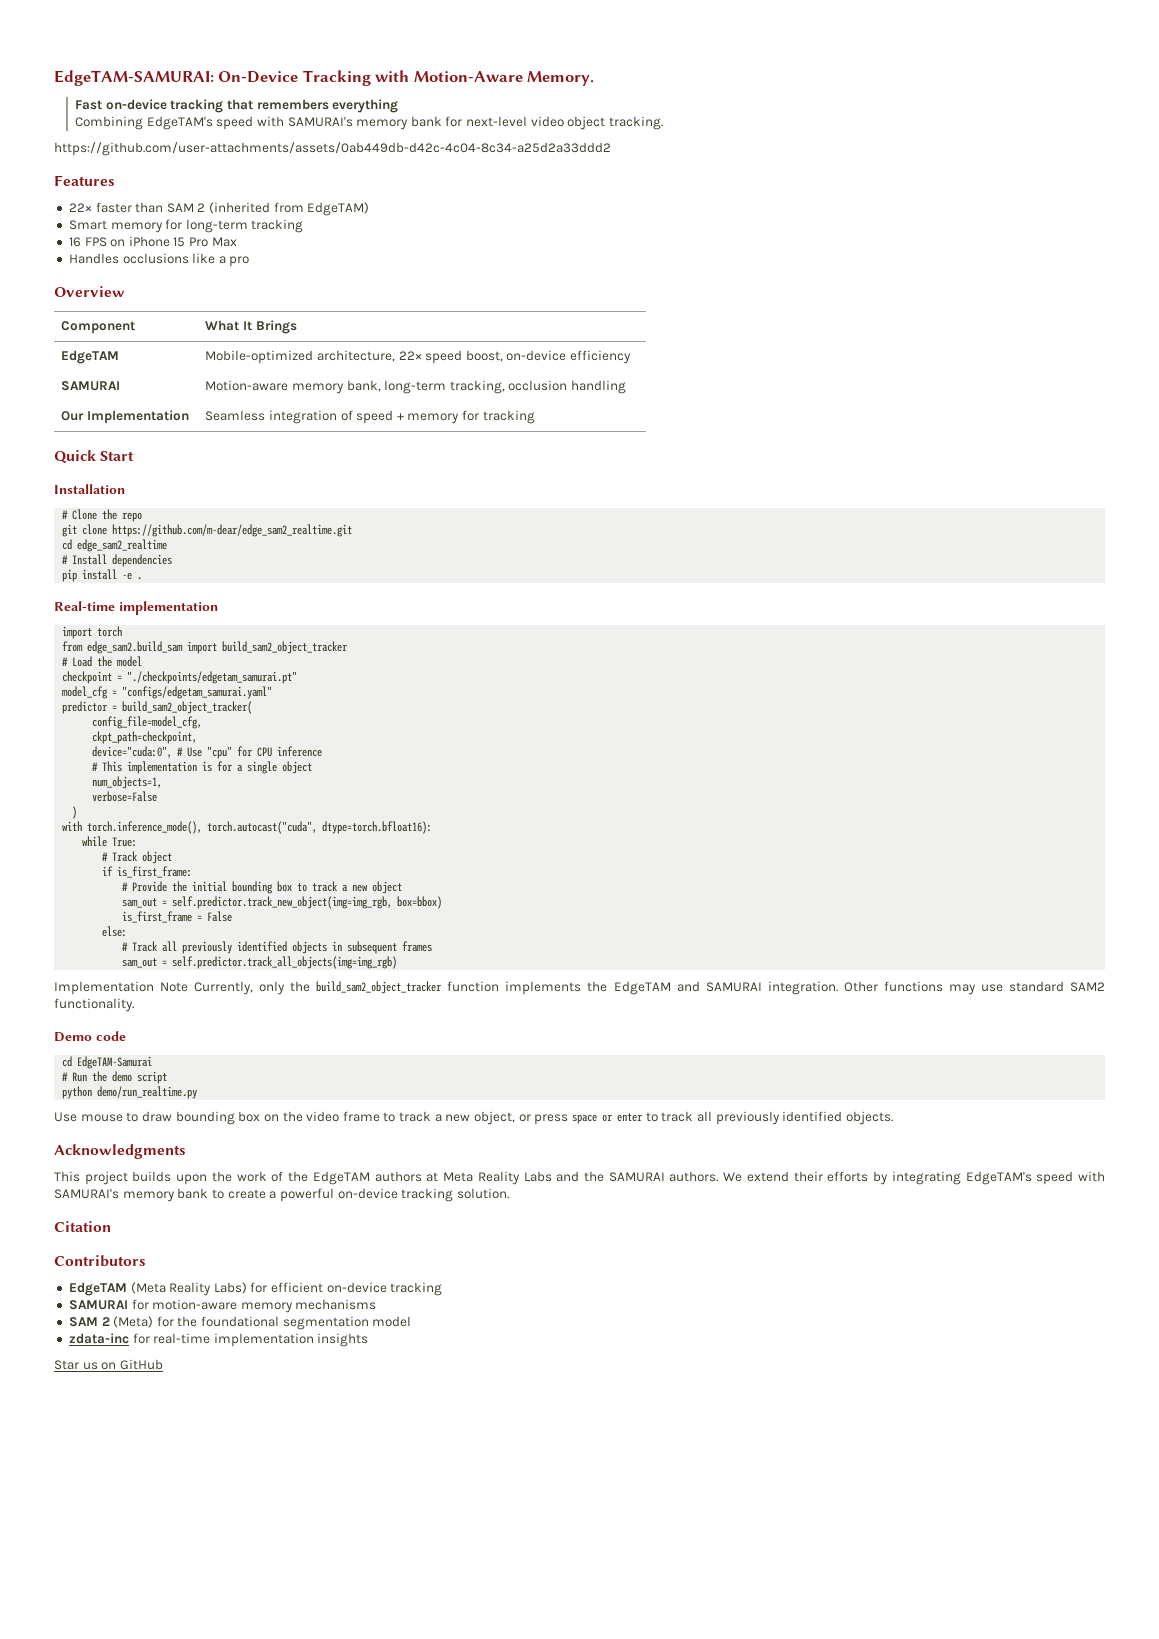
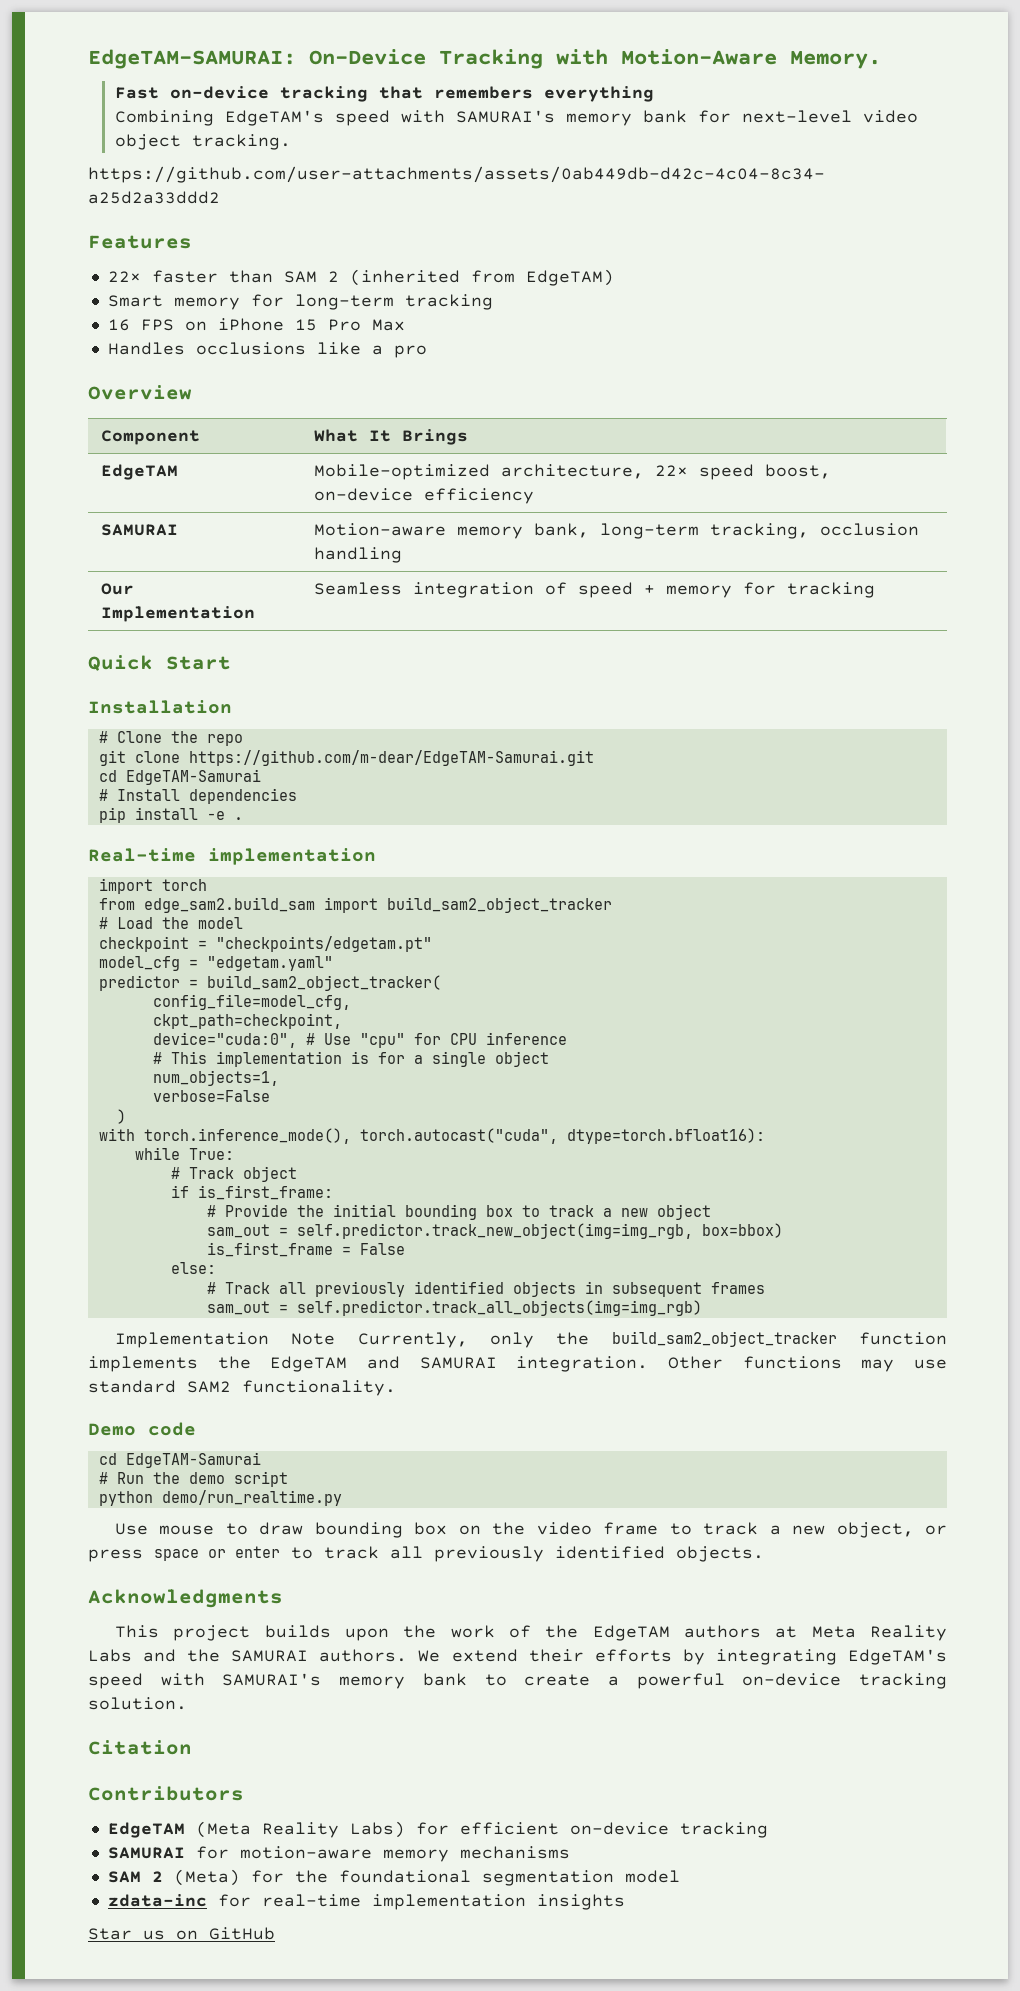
[112,524,353,537] [62,539,168,552] https://github.com/m-dear/edge_sam2_realtime.git // cd edge_sam2_realtime -> [188,750,594,766] [98,769,261,785] https://github.com/m-dear/EdgeTAM-Samurai.git // cd EdgeTAM-Samurai
[127,671,298,684] "./checkpoints/edgetam_samurai.pt" -> [215,936,432,952] "checkpoints/edgetam.pt"
[122,686,273,699] "configs/edgetam_samurai.yaml" -> [206,956,333,971] "edgetam.yaml"

